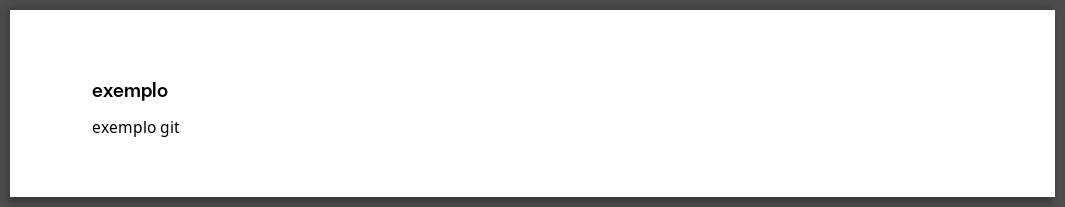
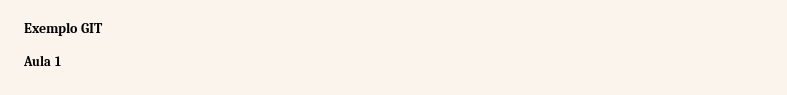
[92,82,168,101] [92,121,181,137] exemplo // exemplo git -> [24,22,103,36] [23,55,61,66] Exemplo GIT // Aula 1

